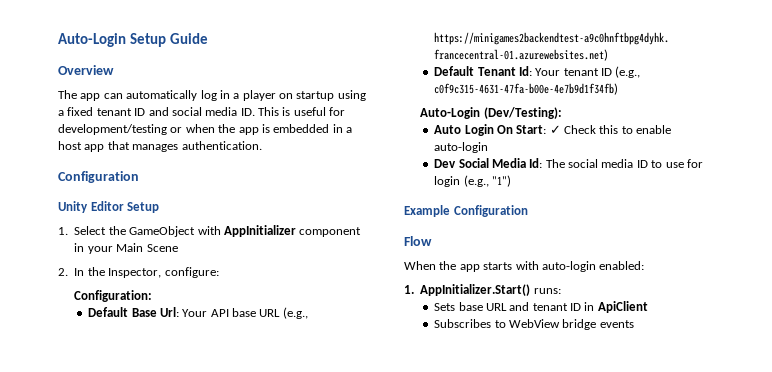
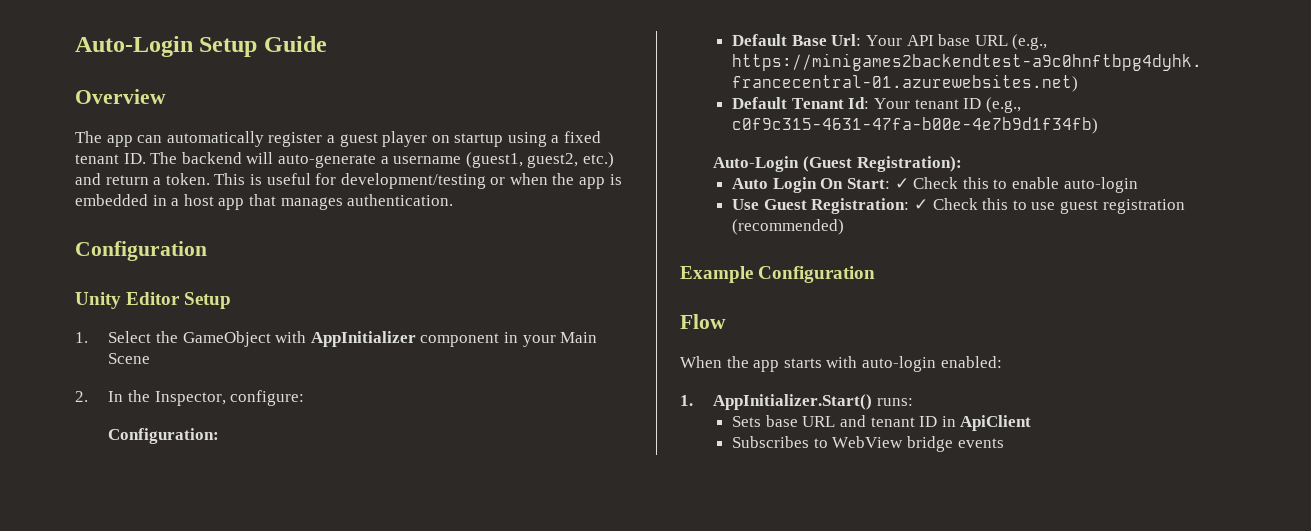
[200,90,240,101] log in a -> [268,132,378,147] register a guest
[134,107,255,116] ID and social media ID. -> [123,152,614,168] [75,173,210,185] ID. The backend will auto-generate a username (guest1, guest2, etc.) and return a token.
[483,107,562,119] (Dev/Testing): -> [803,156,962,172] (Guest Registration):
[434,158,703,168] [434,175,511,187] Dev Social Media Id: The social media ID to use for login (e.g., "1") -> [732,198,1185,214] [732,219,845,235] Use Guest Registration: ✓ Check this to use guest registration (recommended)

